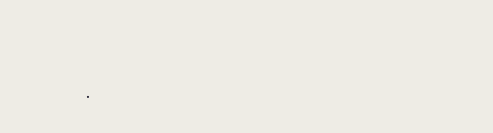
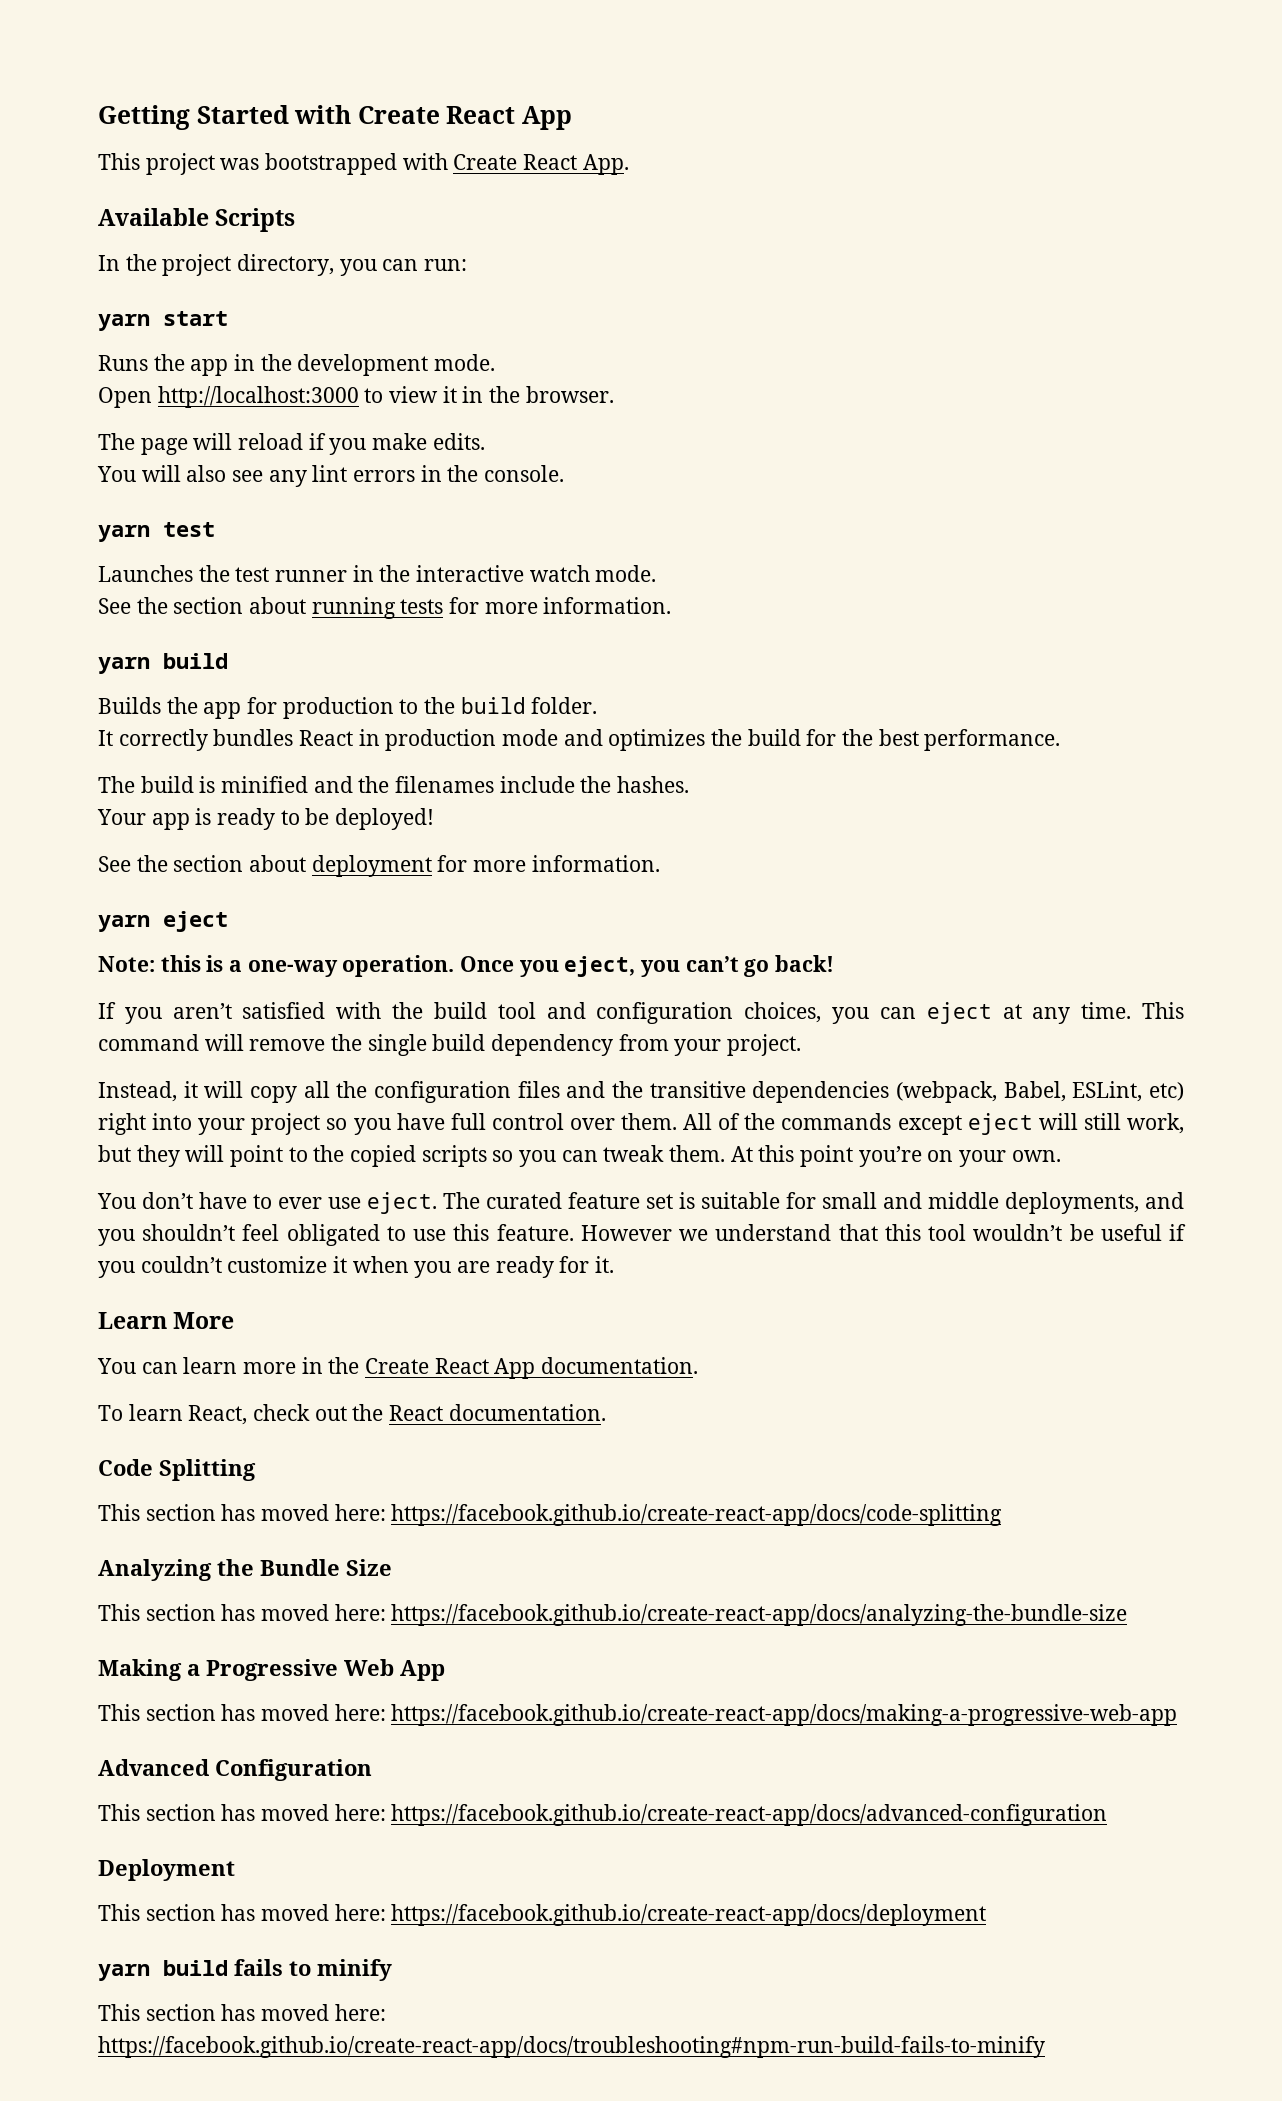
[86,95,90,98] . -> [98,105,573,130] [98,153,629,175] [98,208,296,232] [98,254,468,276] [98,311,228,331] [98,354,496,376] [98,386,614,408] [98,433,485,455] [97,465,565,487] [98,522,215,542] [98,565,657,582] [98,597,672,619] [98,653,228,674] [98,697,598,719] [98,729,1061,751] [98,776,690,793] [97,808,435,830] [98,855,660,877] [98,911,228,932] [98,955,835,977] [98,1002,1185,1024] [98,1034,802,1056] [98,1081,1184,1103] [98,1113,1184,1135] [98,1145,1061,1167] [97,1192,1184,1214] [98,1224,1187,1246] [98,1256,615,1278] [98,1312,235,1329] [97,1357,699,1379] [98,1404,606,1425] [98,1459,256,1481] [98,1504,1003,1526] [98,1559,392,1581] [98,1604,1128,1626] [98,1659,445,1681] [98,1704,1178,1726] [98,1759,372,1781] [98,1804,1108,1826] [98,1859,235,1881] [98,1904,987,1926] [98,1959,392,1981] [98,2004,386,2021] [98,2036,1045,2058] Getting Started with Create React App // This project was bootstrapped with Create React App. // Available Scripts // In the project directory, you can run: // yarn start // Runs the app in the development mode. // Open http://localhost:3000 to view it in the browser. // The page will reload if you make edits. // You will also see any lint errors in the console. // yarn test // Launches the test runner in the interactive watch mode. // See the section about running tests for more information. // yarn build // Builds the app for production to the build folder. // It correctly bundles React in production mode and optimizes the build for the best performance. // The build is minified and the filenames include the hashes. // Your app is ready to be deployed! // See the section about deployment for more information. // yarn eject // Note: this is a one-way operation. Once you eject, you can’t go back! // If you aren’t satisfied with the build tool and configuration choices, you can eject at any time. This command will remove the single build dependency from your project. // Instead, it will copy all the configuration files and the transitive dependencies (webpack, Babel, ESLint, etc) right into your project so you have full control over them. All of the commands except eject will still work, but they will point to the copied scripts so you can tweak them. At this point you’re on your own. // You don’t have to ever use eject. The curated feature set is suitable for small and middle deployments, and you shouldn’t feel obligated to use this feature. However we understand that this tool wouldn’t be useful if you couldn’t customize it when you are ready for it. // Learn More // You can learn more in the Create React App documentation. // To learn React, check out the React documentation. // Code Splitting // This section has moved here: https://facebook.github.io/create-react-app/docs/code-splitting // Analyzing the Bundle Size // This section has moved here: https://facebook.github.io/create-react-app/docs/analyzing-the-bundle-size // Making a Progressive Web App // This section has moved here: https://facebook.github.io/create-react-app/docs/making-a-progressive-web-app // Advanced Configuration // This section has moved here: https://facebook.github.io/create-react-app/docs/advanced-configuration // Deployment // This section has moved here: https://facebook.github.io/create-react-app/docs/deployment // yarn build fails to minify // This section has moved here: https://facebook.github.io/create-react-app/docs/troubleshooting#npm-run-build-fails-to-minify

